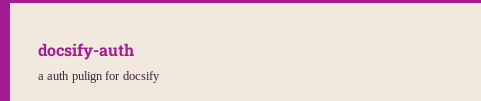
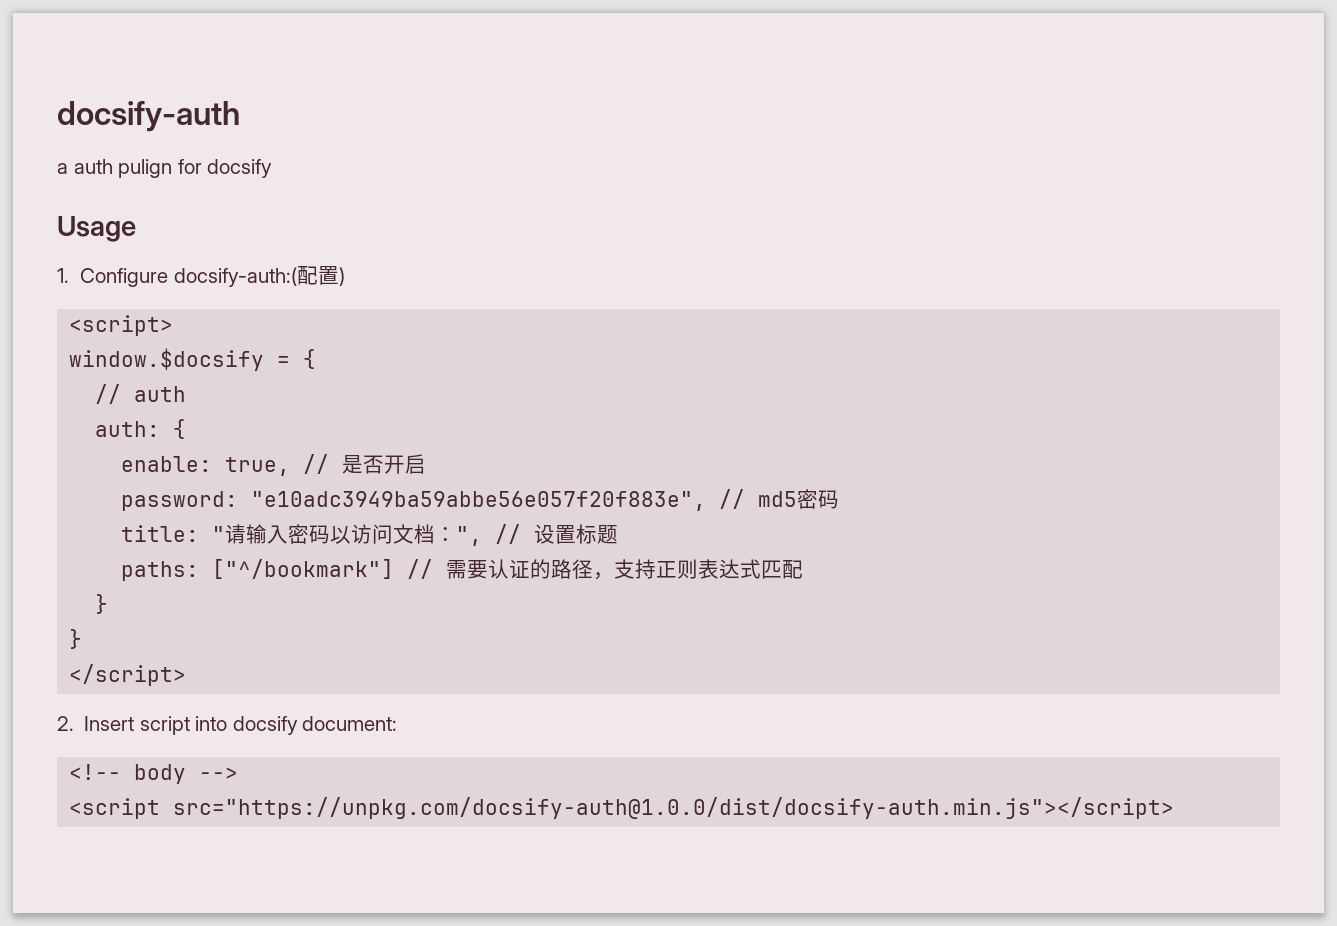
(160, 77) none -> [57,216,136,242] [57,266,345,287] [69,315,174,336] [69,348,317,371] [95,384,187,404] [95,419,187,439] [121,454,427,476] [121,489,840,511] [121,524,619,546] [121,559,804,581] [95,594,109,614] [69,629,83,649] [69,664,187,686] [57,716,398,735] [69,764,239,784] [69,797,1175,819] // Usage // 1. Configure docsify-auth:(配置) // <script> // window.$docsify = { // // auth // auth: { // enable: true, // 是否开启 // password: "e10adc3949ba59abbe56e057f20f883e", // md5密码 // title: "请输入密码以访问文档：", // 设置标题 // paths: ["^/bookmark"] // 需要认证的路径，支持正则表达式匹配 // } // } // </script> // 2. Insert script into docsify document: // <!-- body --> // <script src="https://unpkg.com/docsify-auth@1.0.0/dist/docsify-auth.min.js"></script>

